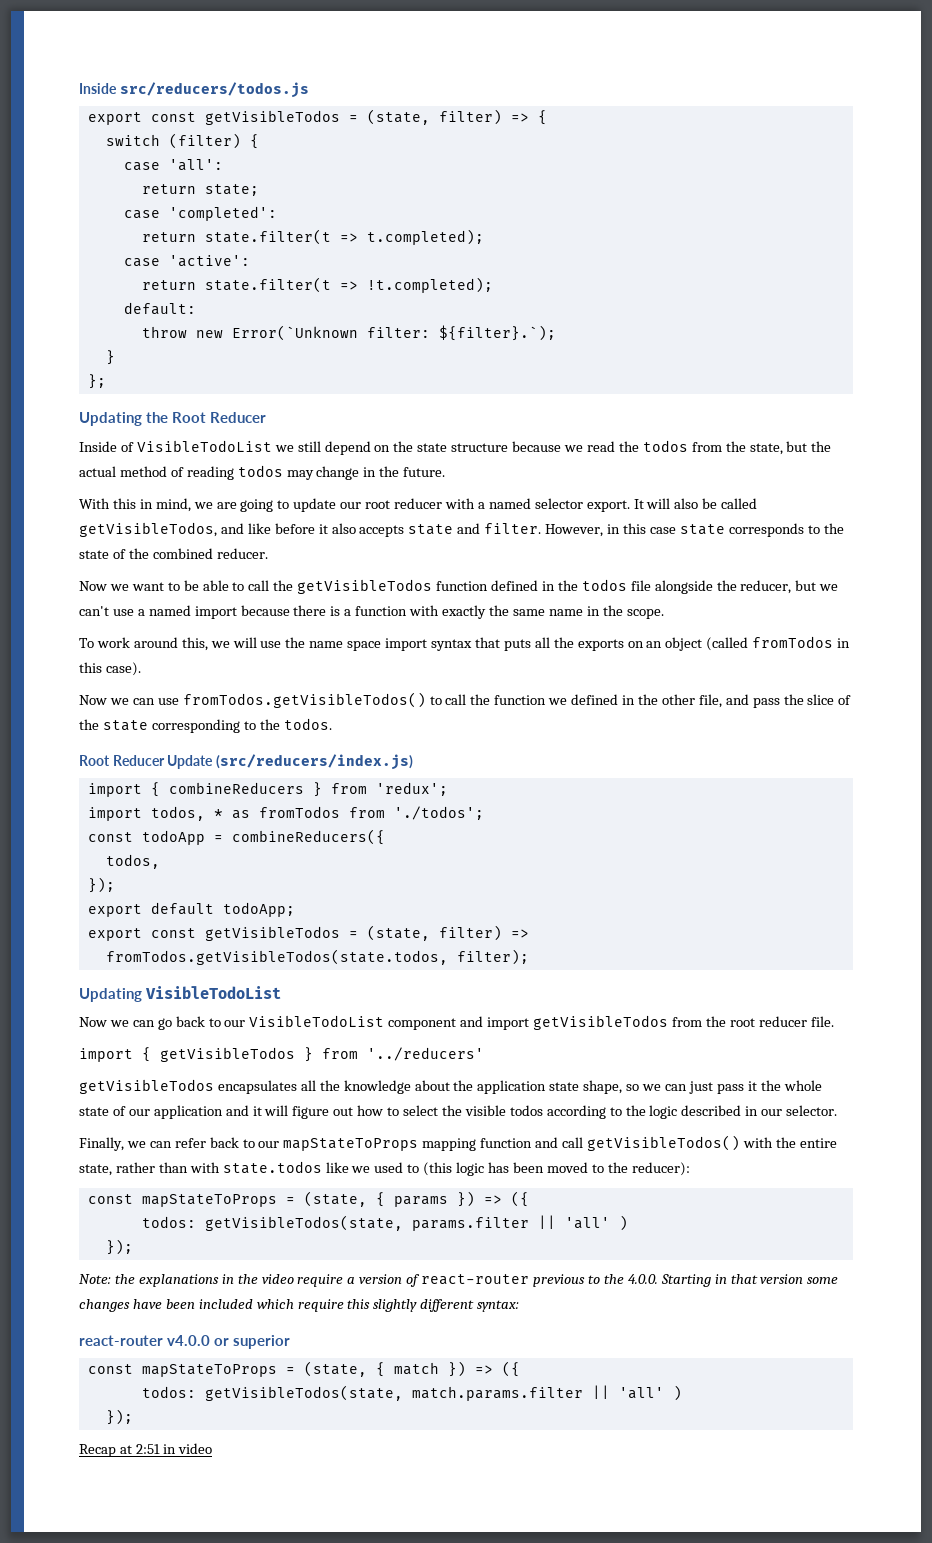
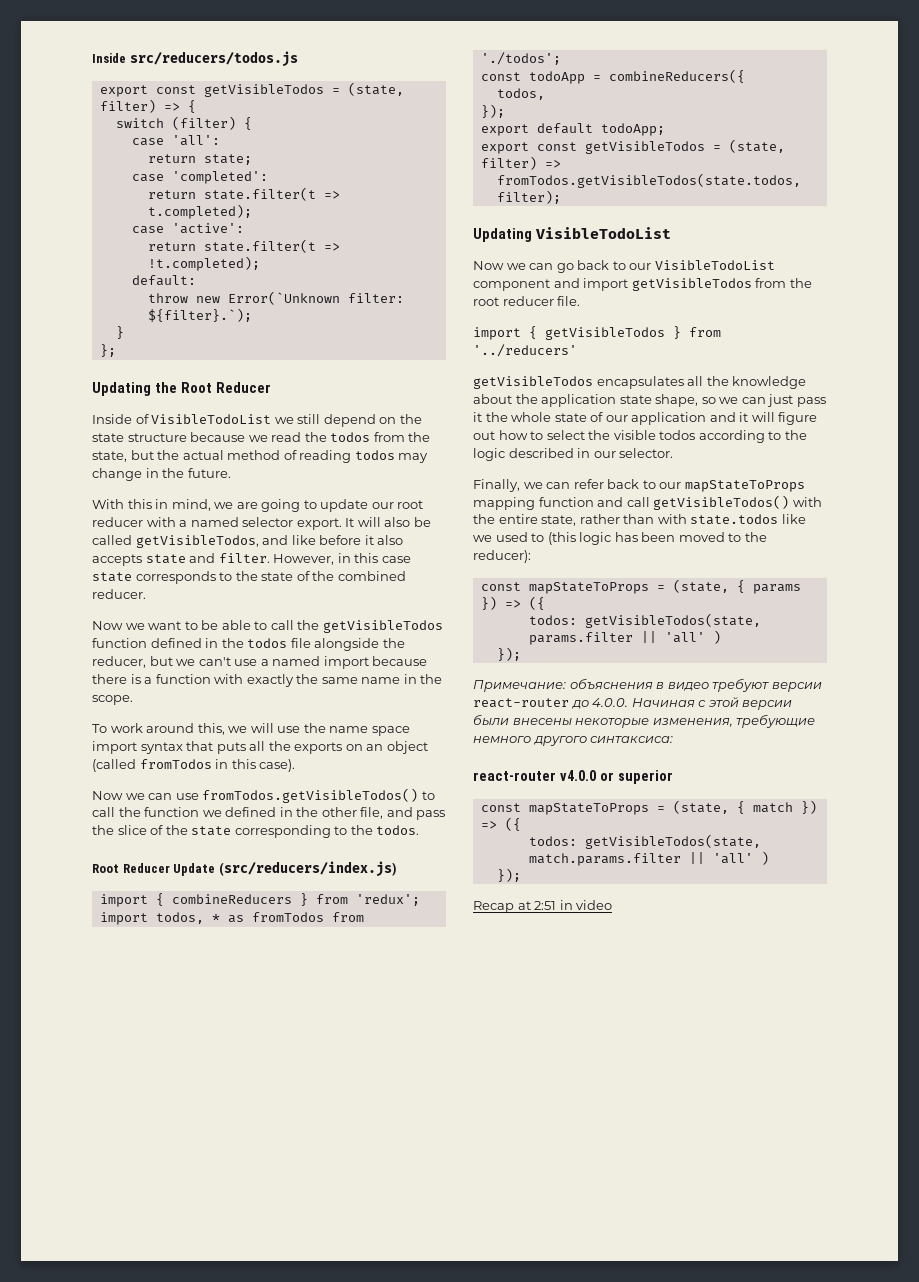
[79,1274,839,1287] [79,1299,520,1312] Note: the explanations in the video require a version of react-router previous to the 4.0.0. Starting in that version some changes have been included which require this slightly different syntax: -> [473,678,822,692] [473,697,793,710] [473,714,816,728] [473,736,674,746] Примечание: объяснения в видео требуют версии react-router до 4.0.0. Начиная с этой версии были внесены некоторые изменения, требующие немного другого синтаксиса:

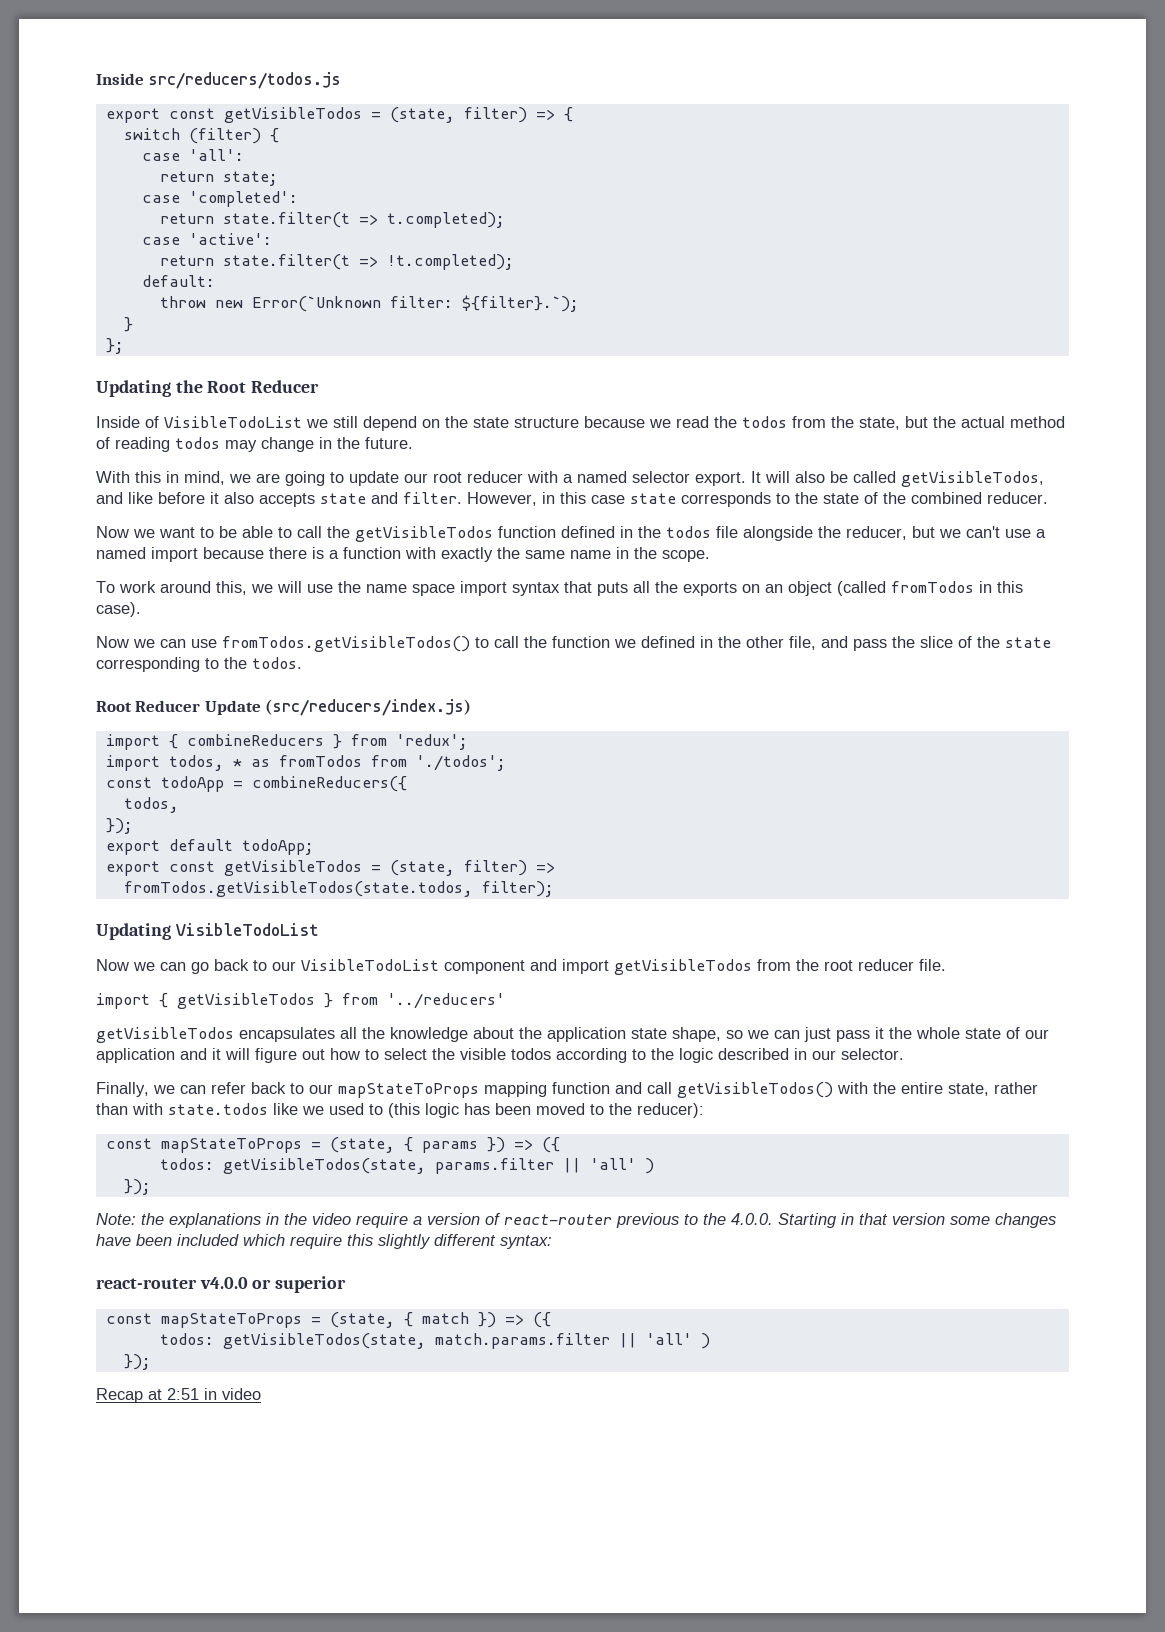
[473,678,822,692] [473,697,793,710] [473,714,816,728] [473,736,674,746] Примечание: объяснения в видео требуют версии react-router до 4.0.0. Начиная с этой версии были внесены некоторые изменения, требующие немного другого синтаксиса: -> [96,1213,1056,1228] [96,1234,552,1249] Note: the explanations in the video require a version of react-router previous to the 4.0.0. Starting in that version some changes have been included which require this slightly different syntax:

